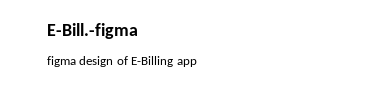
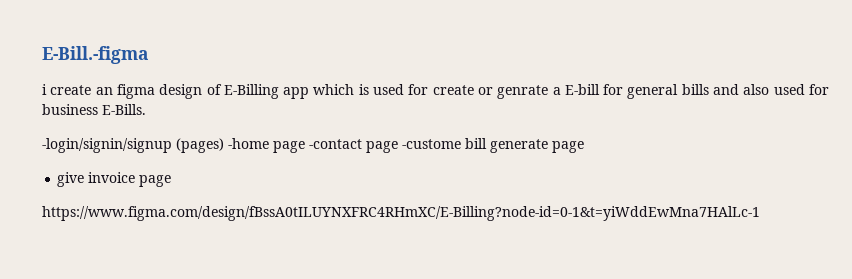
(138, 31) none -> [42,84,113,95] i create an
(197, 63) none -> [313,84,830,99] [42,104,146,115] [42,138,584,153] [57,172,172,187] [42,206,760,221] which is used for create or genrate a E-bill for general bills and also used for business E-Bills. // -login/signin/signup (pages) -home page -contact page -custome bill generate page // give invoice page // https://www.figma.com/design/fBssA0tILUYNXFRC4RHmXC/E-Billing?node-id=0-1&t=yiWddEwMna7HAlLc-1

